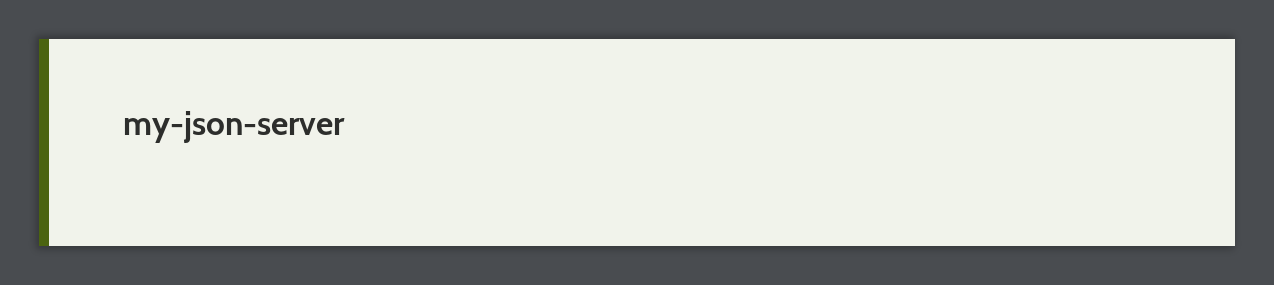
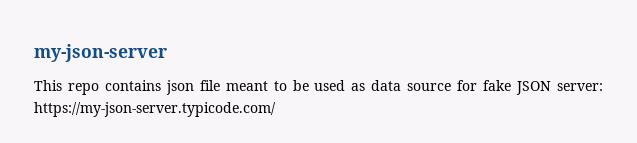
(345, 127) none -> [34,80,603,95] [34,102,276,117] // This repo contains json file meant to be used as data source for fake JSON server: https://my-json-server.typicode.com/

